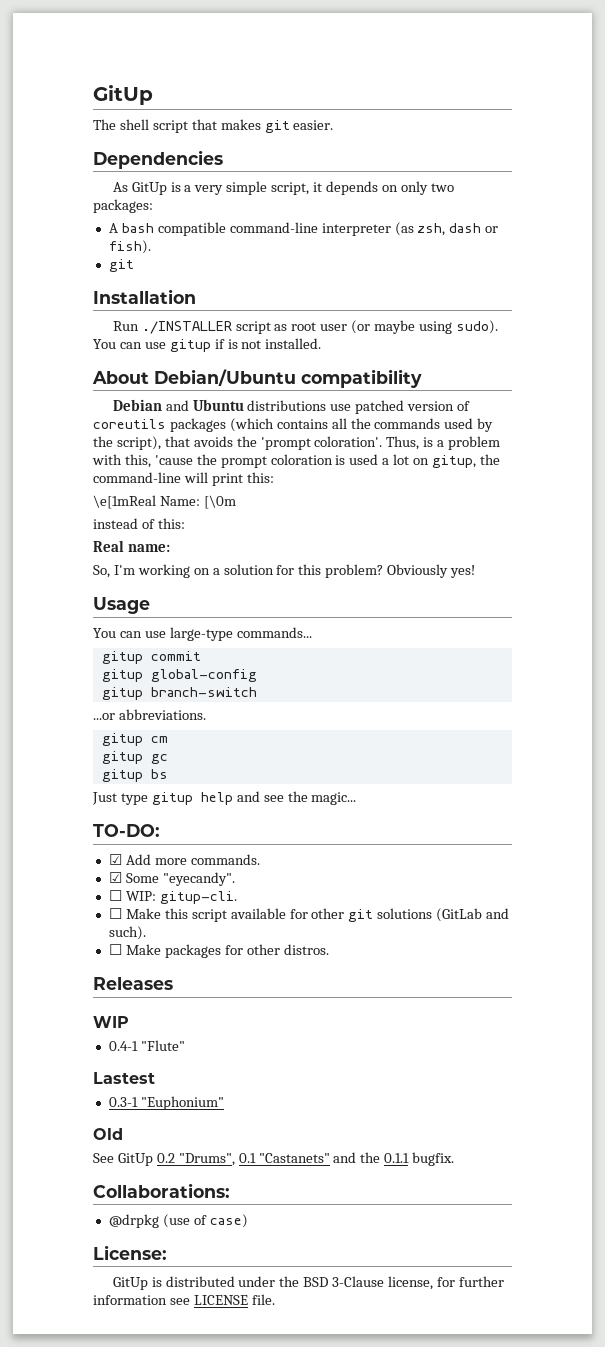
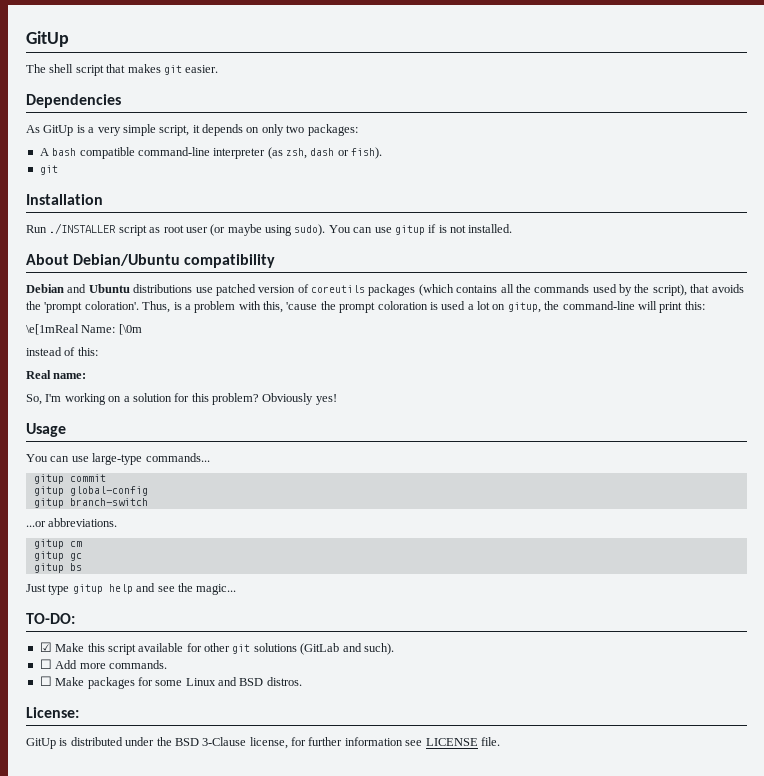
[125,854,260,865] [108,872,235,886] [108,890,237,904] [108,908,122,919] Add more commands. // ☑ Some "eyecandy". // ☐ WIP: gitup-cli. // ☐ -> (52, 647) none
(146, 933) none -> [39,659,167,669] // ☐ Add more commands.
[246,944,329,955] [93,977,173,990] [93,1016,129,1028] [108,1040,185,1051] [93,1072,155,1084] [108,1096,224,1110] [93,1128,123,1140] [93,1152,455,1166] [93,1183,230,1198] [108,1214,248,1228] other distros. // Releases // WIP // 0.4-1 "Flute" // Lastest // 0.3-1 "Euphonium" // Old // See GitUp 0.2 "Drums", 0.1 "Castanets" and the 0.1.1 bugfix. // Collaborations: // @drpkg (use of case) -> [155,677,302,686] some Linux and BSD distros.

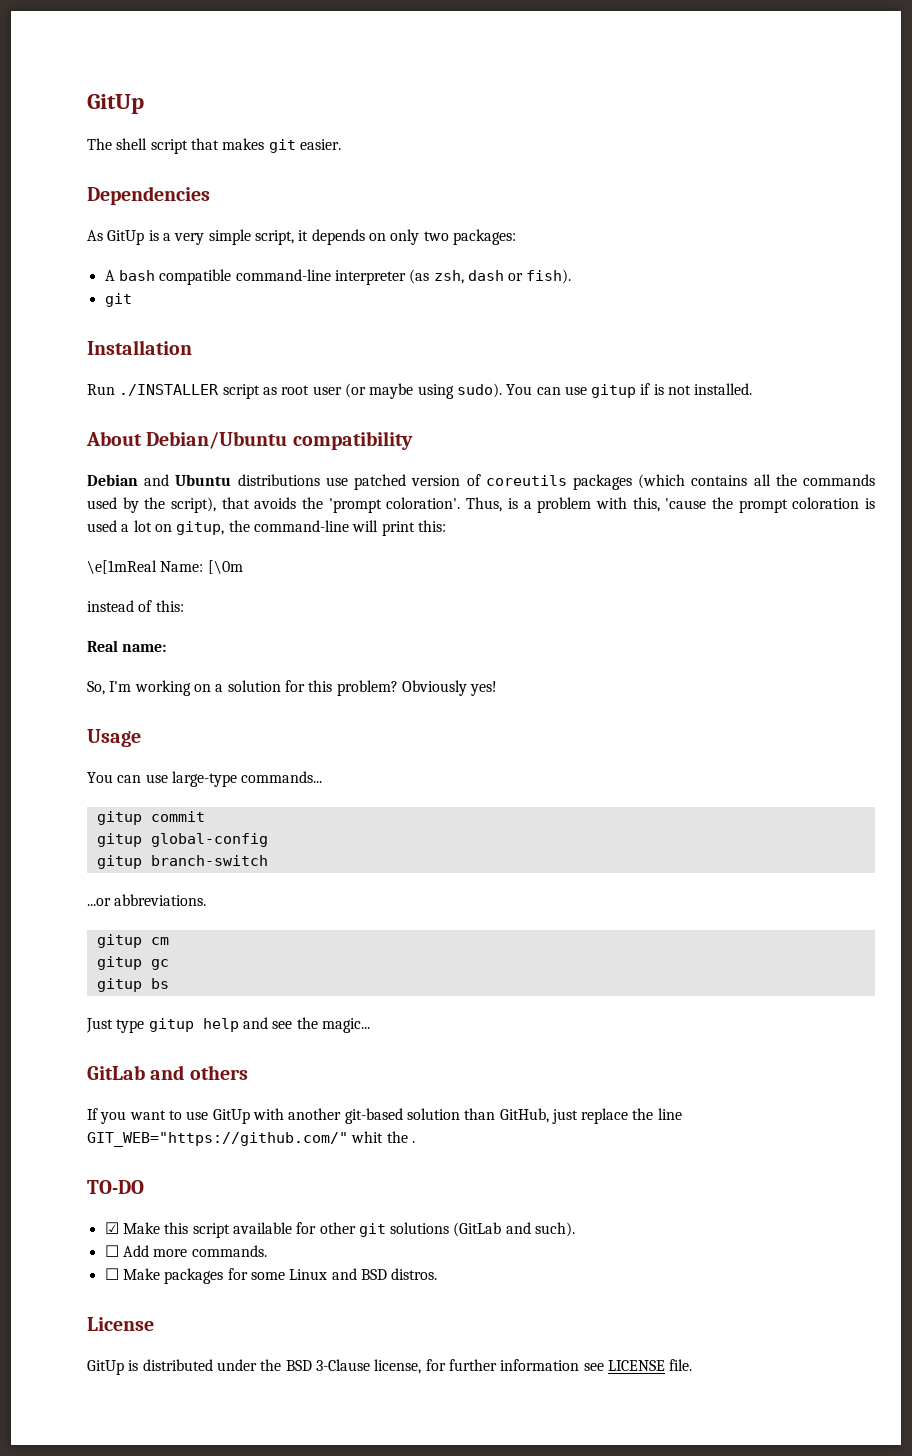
[26,613,75,624] TO-DO: -> [87,1065,248,1080] [87,1108,682,1124] [87,1131,415,1147] [87,1180,144,1194] GitLab and others // If you want to use GitUp with another git-based solution than GitHub, just replace the line GIT_WEB="https://github.com/" whit the . // TO-DO
[26,707,79,718] License: -> [87,1317,154,1331] License

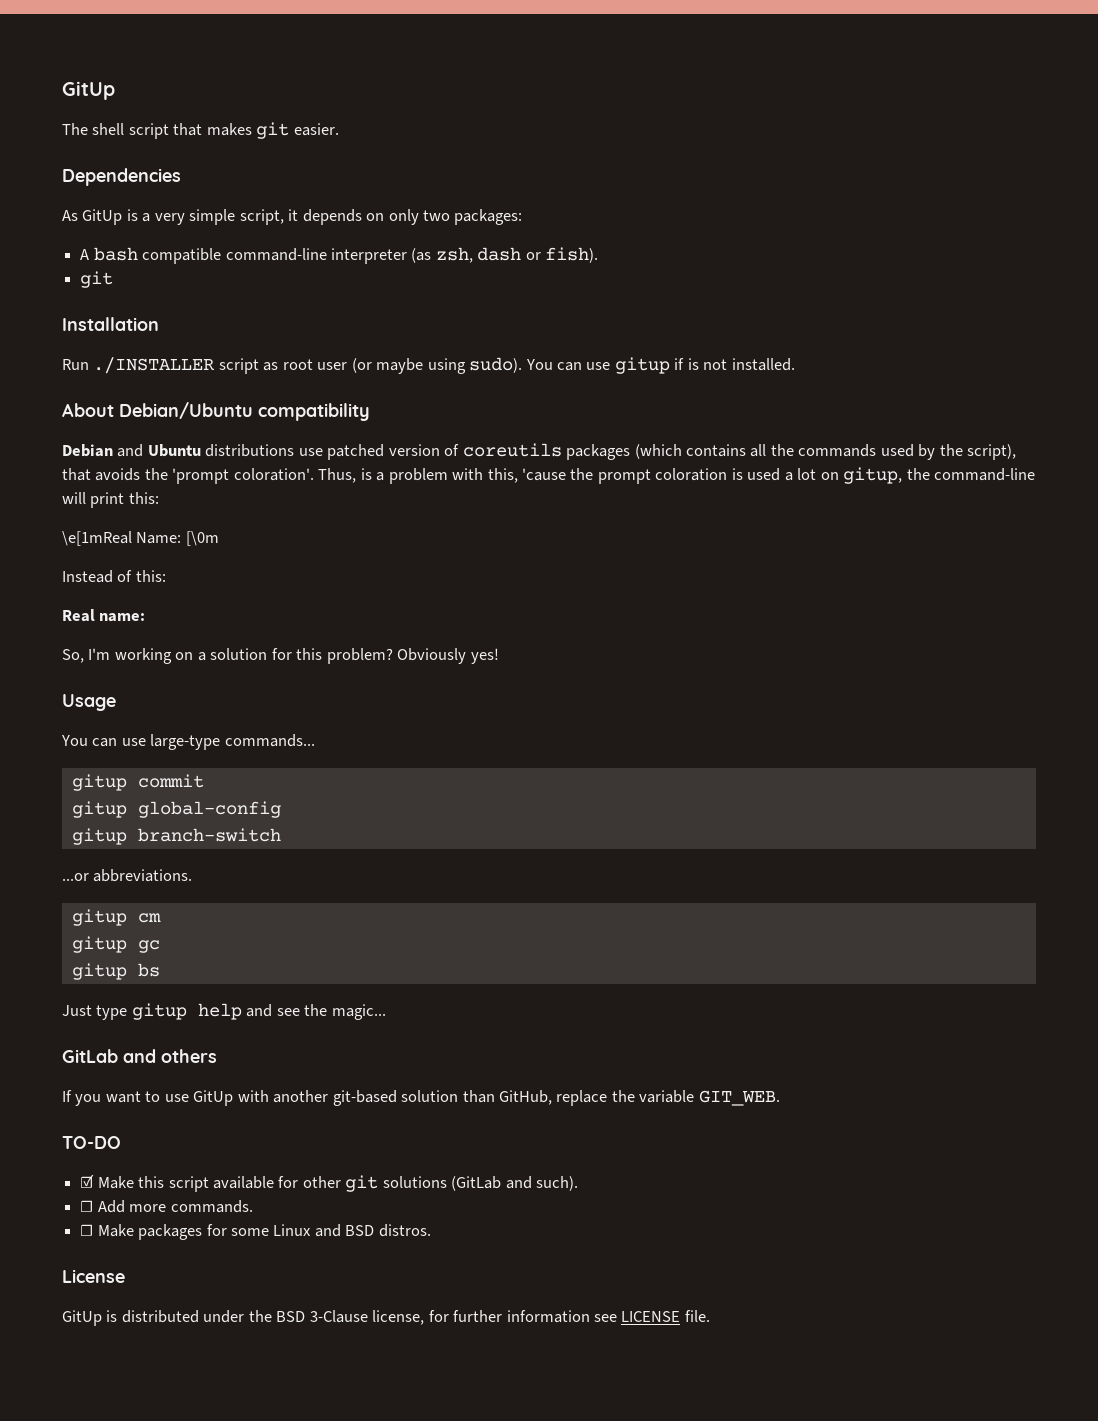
[87,600,134,612] instead -> [62,570,113,583] Instead
[551,1109,578,1124] just -> (553, 1097) none
[657,1108,682,1120] [87,1131,415,1147] line GIT_WEB="https://github.com/" whit the . -> [639,1090,780,1106] variable GIT_WEB.

